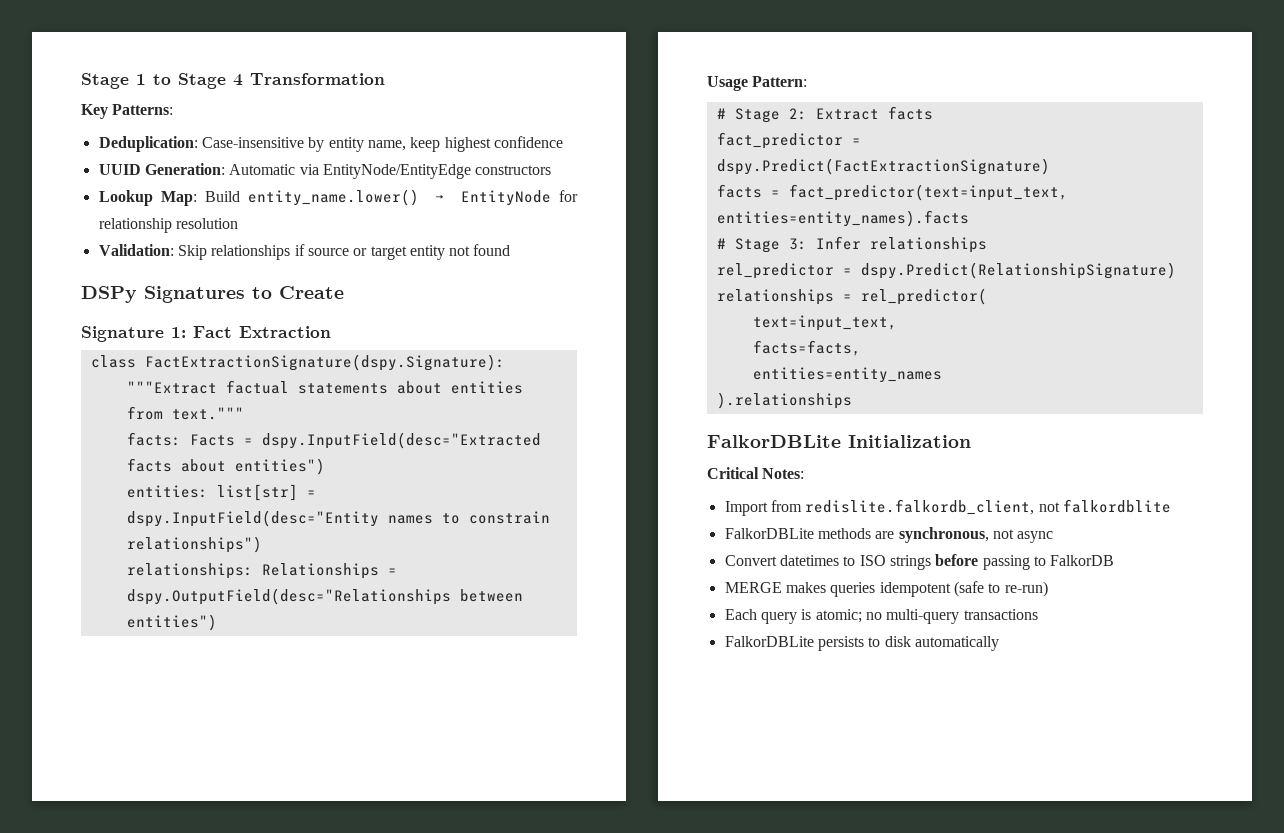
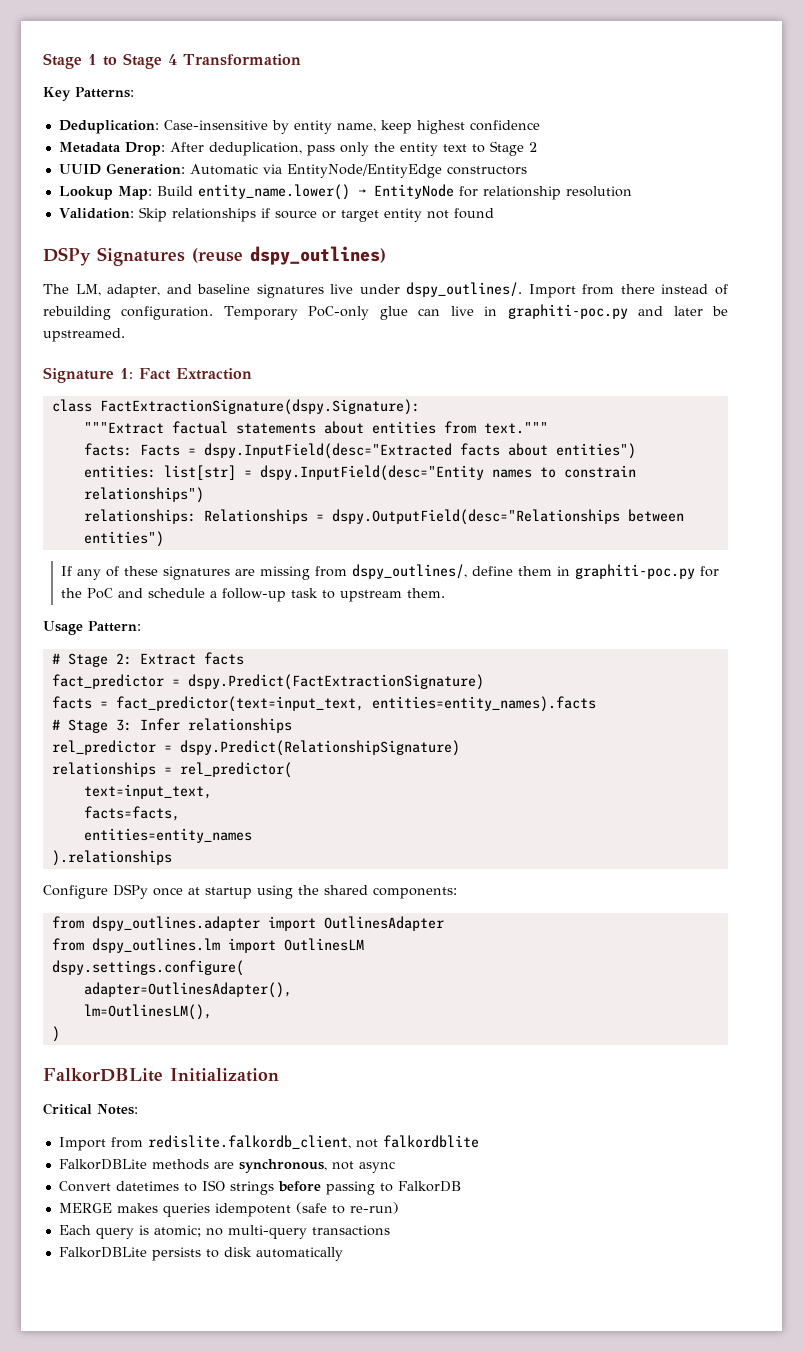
(563, 142) none -> [58,141,537,156] // Metadata Drop: After deduplication, pass only the entity text to Stage 2
[252,286,344,299] to Create -> [192,246,386,265] [43,282,729,298] [43,304,729,320] [43,328,125,342] (reuse dspy_outlines) // The LM, adapter, and baseline signatures live under dspy_outlines/. Import from there instead of rebuilding configuration. Temporary PoC-only glue can live in graphiti-poc.py and later be upstreamed.
(217, 622) none -> [61,564,720,580] [61,588,446,602] // If any of these signatures are missing from dspy_outlines/, define them in graphiti-poc.py for the PoC and schedule a follow-up task to upstream them.
(852, 400) none -> [43,884,457,899] [51,916,444,931] [51,938,364,953] [51,960,244,976] [83,982,292,998] [83,1004,212,1020] [51,1026,60,1042] // Configure DSPy once at startup using the shared components: // from dspy_outlines.adapter import OutlinesAdapter // from dspy_outlines.lm import OutlinesLM // dspy.settings.configure( // adapter=OutlinesAdapter(), // lm=OutlinesLM(), // )

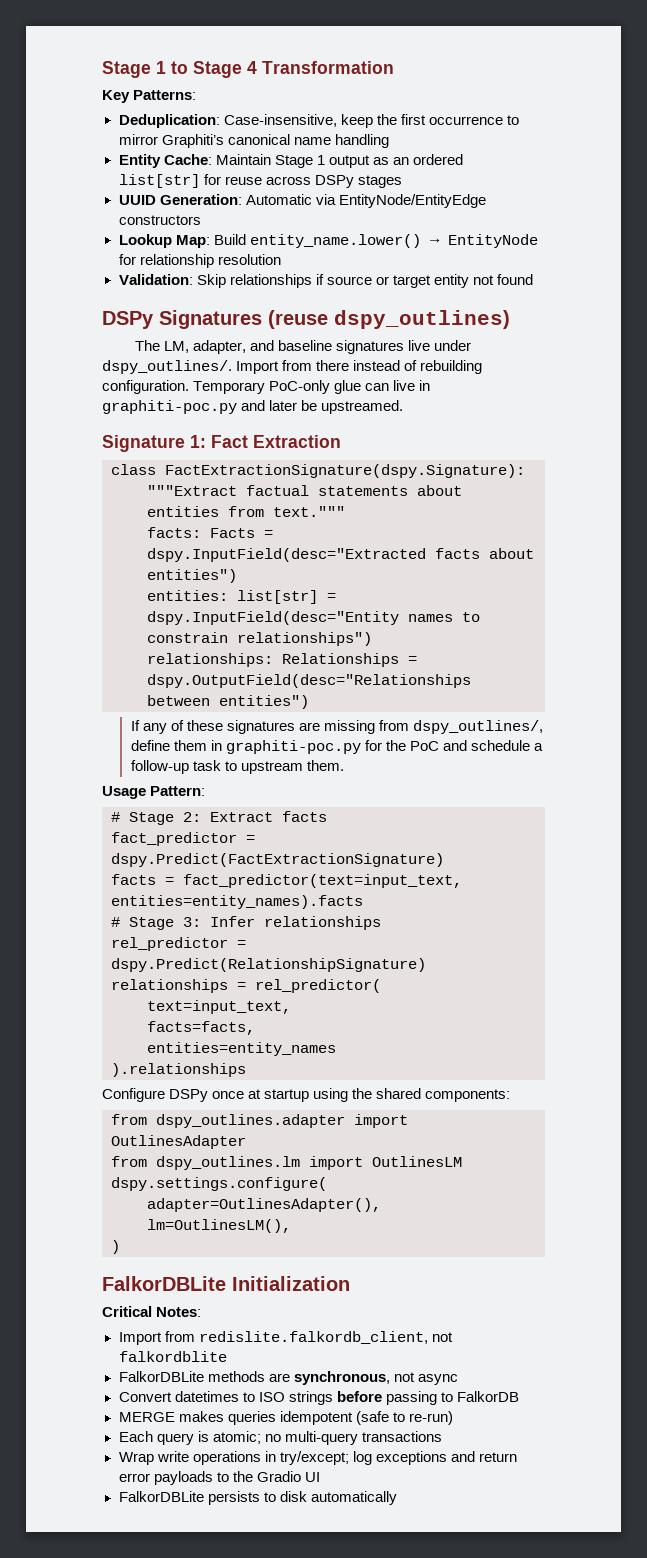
[163,120,540,134] [58,141,537,156] Case-insensitive by entity name, keep highest confidence // Metadata Drop: After deduplication, pass only the entity text to Stage 2 -> [223,114,519,128] [118,134,389,148] [118,154,463,168] [118,174,402,188] Case-insensitive, keep the first occurrence to mirror Graphiti’s canonical name handling // Entity Cache: Maintain Stage 1 output as an ordered list[str] for reuse across DSPy stages
(390, 1230) none -> [118,1451,517,1465] [118,1471,320,1485] // Wrap write operations in try/except; log exceptions and return error payloads to the Gradio UI

